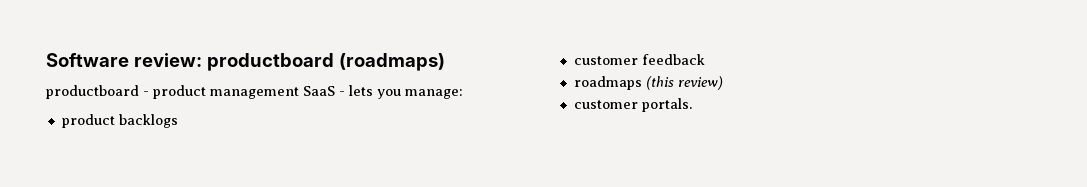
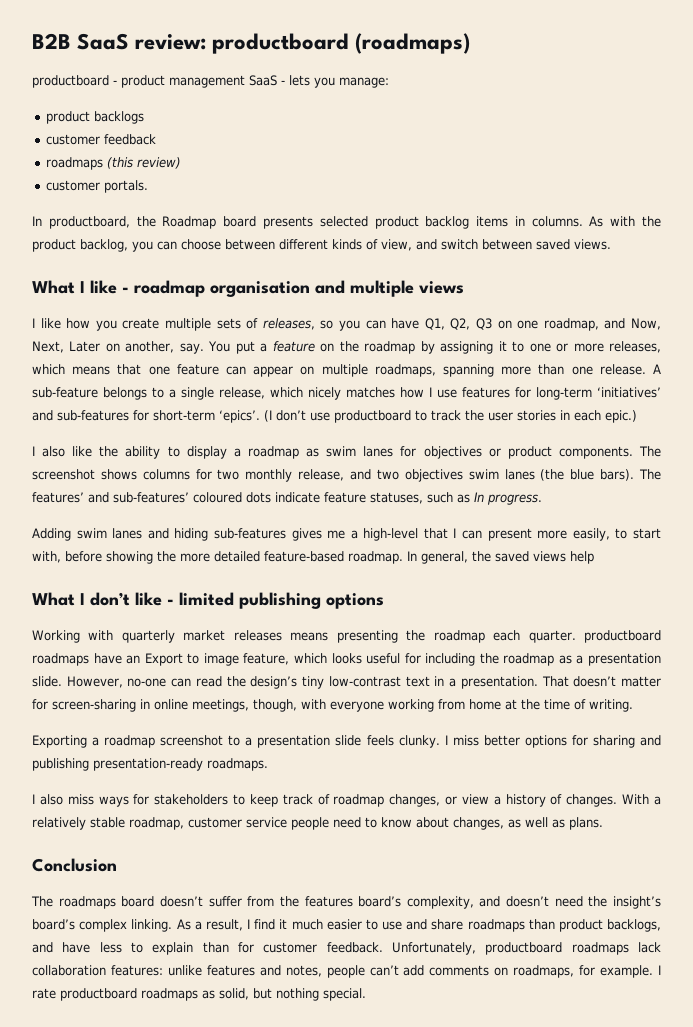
[46,53,129,67] Software -> [32,33,130,50] B2B SaaS
(692, 105) none -> [32,216,662,229] [32,239,611,252] [32,280,464,297] [32,318,662,331] [32,341,662,354] [32,364,661,377] [32,387,661,400] [32,410,637,423] [32,446,662,459] [32,469,662,482] [32,492,542,505] [32,528,661,541] [32,551,594,564] [32,592,384,609] [32,630,662,643] [32,653,661,666] [32,676,662,689] [32,699,633,712] [32,735,661,748] [32,758,268,771] [32,794,662,807] [32,817,603,830] [32,858,117,872] [31,896,661,909] [32,919,661,932] [32,942,661,955] [32,965,662,978] [32,988,366,1001] // In productboard, the Roadmap board presents selected product backlog items in columns. As with the product backlog, you can choose between different kinds of view, and switch between saved views. // What I like - roadmap organisation and multiple views // I like how you create multiple sets of releases, so you can have Q1, Q2, Q3 on one roadmap, and Now, Next, Later on another, say. You put a feature on the roadmap by assigning it to one or more releases, which means that one feature can appear on multiple roadmaps, spanning more than one release. A sub-feature belongs to a single release, which nicely matches how I use features for long-term ‘initiatives’ and sub-features for short-term ‘epics’. (I don’t use productboard to track the user stories in each epic.) // I also like the ability to display a roadmap as swim lanes for objectives or product components. The screenshot shows columns for two monthly release, and two objectives swim lanes (the blue bars). The features’ and sub-features’ coloured dots indicate feature statuses, such as In progress. // Adding swim lanes and hiding sub-features gives me a high-level that I can present more easily, to start with, before showing the more detailed feature-based roadmap. In general, the saved views help // What I don’t like - limited publishing options // Working with quarterly market releases means presenting the roadmap each quarter. productboard roadmaps have an Export to image feature, which looks useful for including the roadmap as a presentation slide. However, no-one can read the design’s tiny low-contrast text in a presentation. That doesn’t matter for screen-sharing in online meetings, though, with everyone working from home at the time of writing. // Exporting a roadmap screenshot to a presentation slide feels clunky. I miss better options for sharing and publishing presentation-ready roadmaps. // I also miss ways for stakeholders to keep track of roadmap changes, or view a history of changes. With a relatively stable roadmap, customer service people need to know about changes, as well as plans. // Conclusion // The roadmaps board doesn’t suffer from the features board’s complexity, and doesn’t need the insight’s board’s complex linking. As a result, I find it much easier to use and share roadmaps than product backlogs, and have less to explain than for customer feedback. Unfortunately, productboard roadmaps lack collaboration features: unlike features and notes, people can’t add comments on roadmaps, for example. I rate productboard roadmaps as solid, but nothing special.

